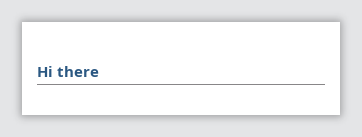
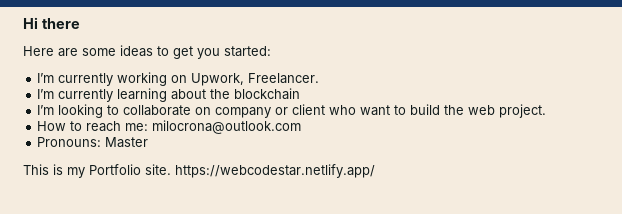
(100, 71) none -> [23,45,271,59] [37,72,320,86] [37,88,301,102] [37,104,547,118] [37,120,302,134] [37,137,149,148] [23,164,375,178] // Here are some ideas to get you started: // I’m currently working on Upwork, Freelancer. // I’m currently learning about the blockchain // I’m looking to collaborate on company or client who want to build the web project. // How to reach me: milocrona@outlook.com // Pronouns: Master // This is my Portfolio site. https://webcodestar.netlify.app/

